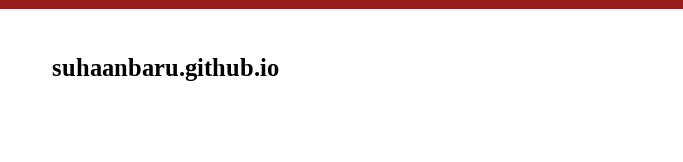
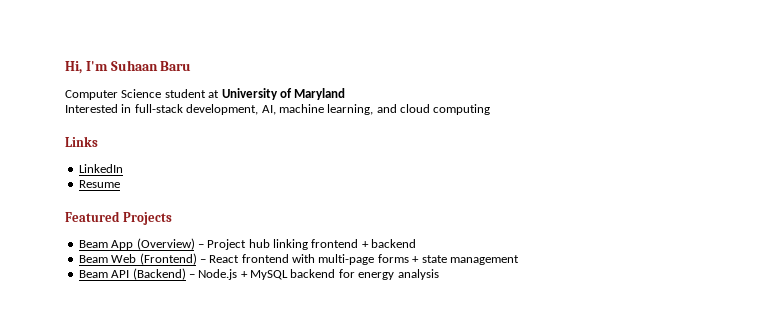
[52,58,279,81] suhaanbaru.github.io -> [65,60,192,74] [65,88,346,100] [65,104,491,115] [65,136,98,147] [78,164,123,173] [78,180,120,188] [65,211,172,225] [78,238,417,250] [78,253,519,265] [78,268,439,280] Hi, I'm Suhaan Baru // Computer Science student at University of Maryland // Interested in full-stack development, AI, machine learning, and cloud computing // Links // LinkedIn // Resume // Featured Projects // Beam App (Overview) – Project hub linking frontend + backend // Beam Web (Frontend) – React frontend with multi-page forms + state management // Beam API (Backend) – Node.js + MySQL backend for energy analysis

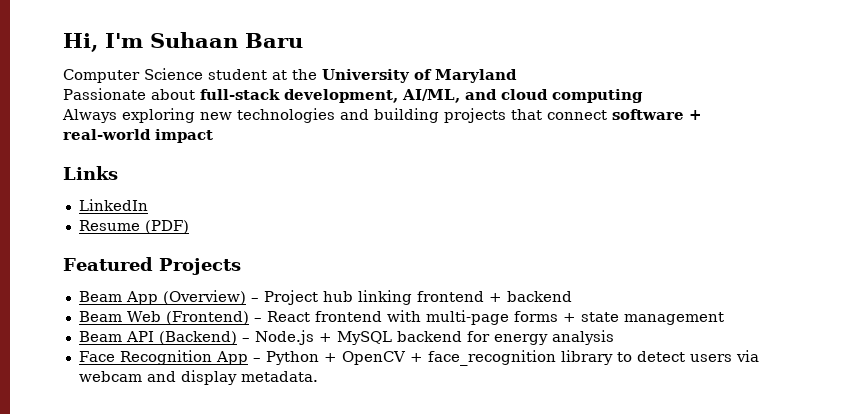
(220, 94) none -> [292,69,317,80] the
[65,104,491,115] Interested in full-stack development, AI, machine learning, and cloud computing -> [63,88,643,103] [62,108,702,123] [63,129,213,143] Passionate about full-stack development, AI/ML, and cloud computing // Always exploring new technologies and building projects that connect software + real-world impact
(120, 184) none -> [144,220,189,234] (PDF)
(439, 274) none -> [78,350,759,366] [78,370,318,385] // Face Recognition App – Python + OpenCV + face_recognition library to detect users via webcam and display metadata.

